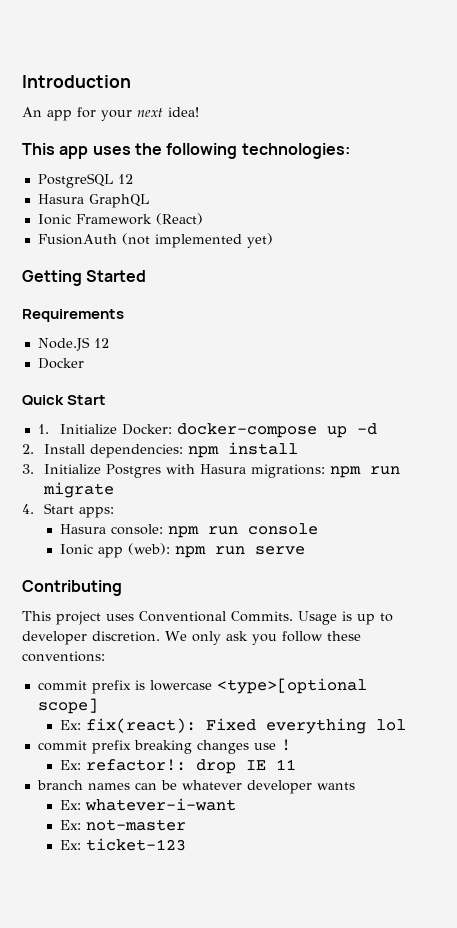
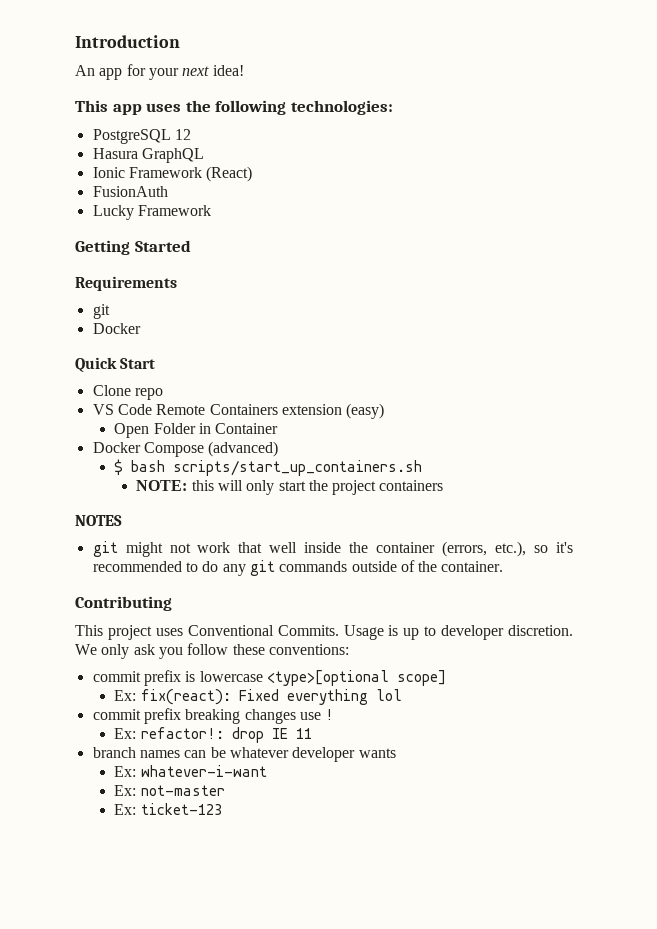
[121,233,273,248] (not implemented yet) -> [92,205,211,220] // Lucky Framework
[37,337,109,351] Node.JS 12 -> [92,304,110,319] git
[37,423,377,438] [22,442,299,458] [22,464,401,478] [43,482,115,498] [22,503,115,518] [59,523,318,538] [59,543,305,558] 1. Initialize Docker: docker-compose up -d // 2. Install dependencies: npm install // 3. Initialize Postgres with Hasura migrations: npm run migrate // 4. Start apps: // Hasura console: npm run console // Ionic app (web): npm run serve -> [92,385,163,400] [92,403,385,419] [114,423,279,438] [92,441,279,457] [114,459,423,476] [136,480,444,495] [75,515,122,526] [92,541,573,557] [92,560,504,576] Clone repo // VS Code Remote Containers extension (easy) // Open Folder in Container // Docker Compose (advanced) // $ bash scripts/start_up_containers.sh // NOTE: this will only start the project containers // NOTES // git might not work that well inside the container (errors, etc.), so it's recommended to do any git commands outside of the container.

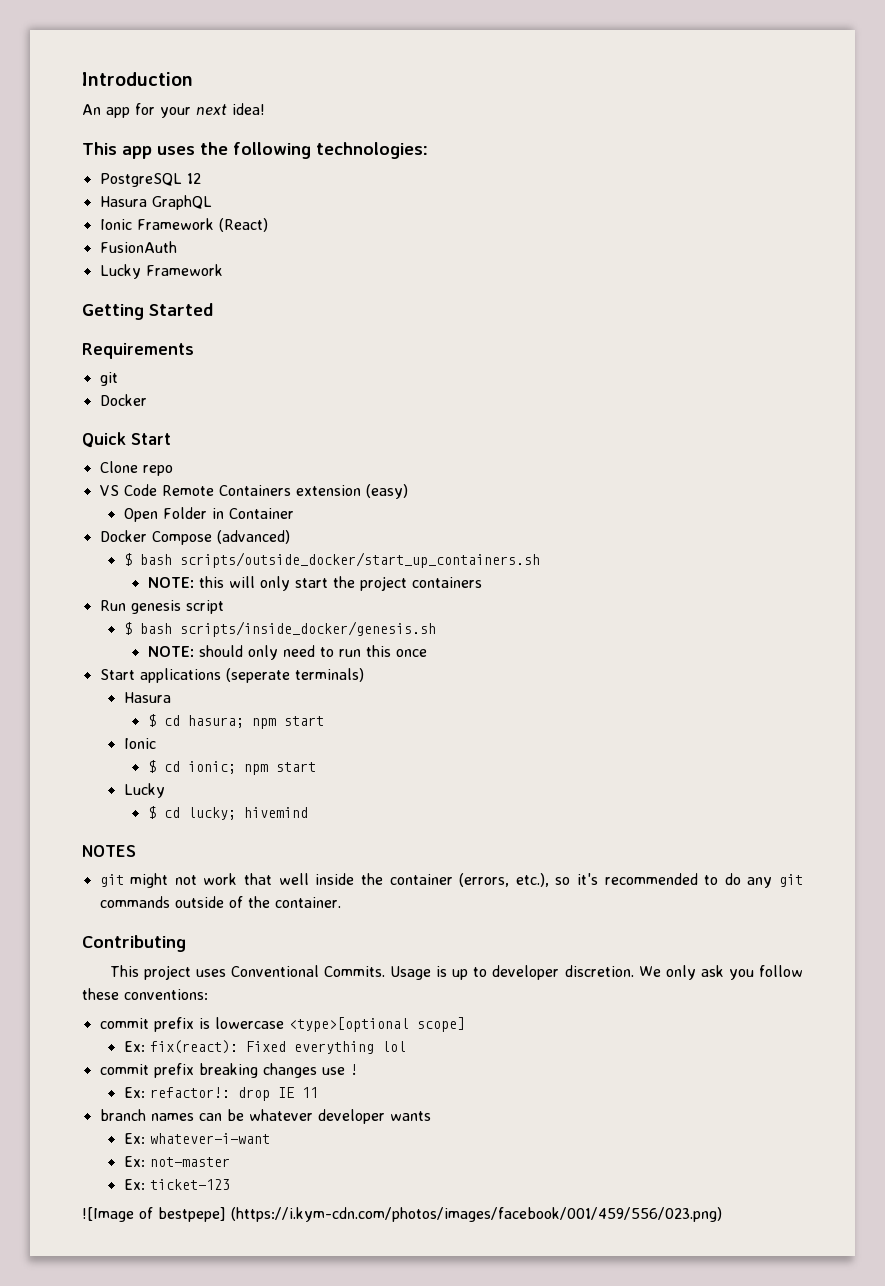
[173,460,423,476] scripts/start_up_containers.sh -> [179,552,540,568] scripts/outside_docker/start_up_containers.sh
(444, 485) none -> [99,600,224,614] [123,621,436,637] [147,645,427,660] [99,668,364,683] [123,692,171,703] [147,714,324,729] [123,738,156,749] [147,760,316,775] [123,783,165,798] [147,806,308,820] // Run genesis script // $ bash scripts/inside_docker/genesis.sh // NOTE: should only need to run this once // Start applications (seperate terminals) // Hasura // $ cd hasura; npm start // Ionic // $ cd ionic; npm start // Lucky // $ cd lucky; hivemind
(222, 809) none -> [82,1207,722,1222] // ![Image of bestpepe] (https://i.kym-cdn.com/photos/images/facebook/001/459/556/023.png)

